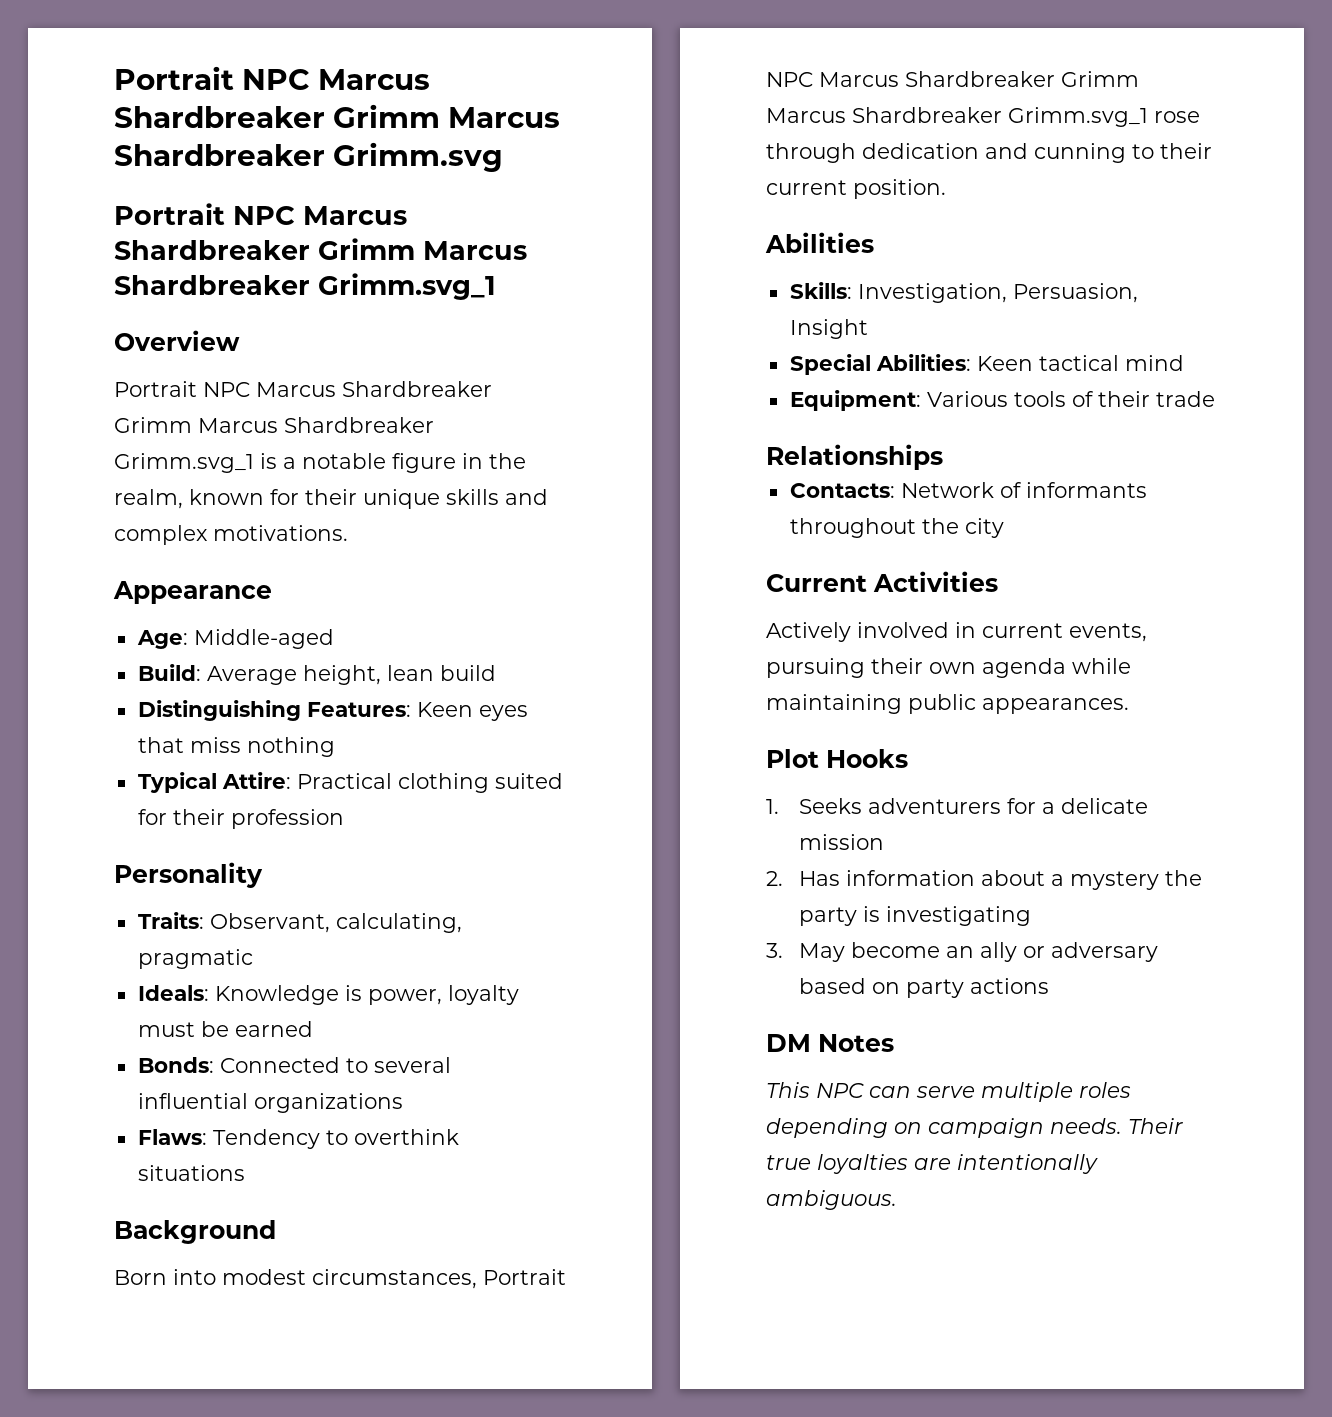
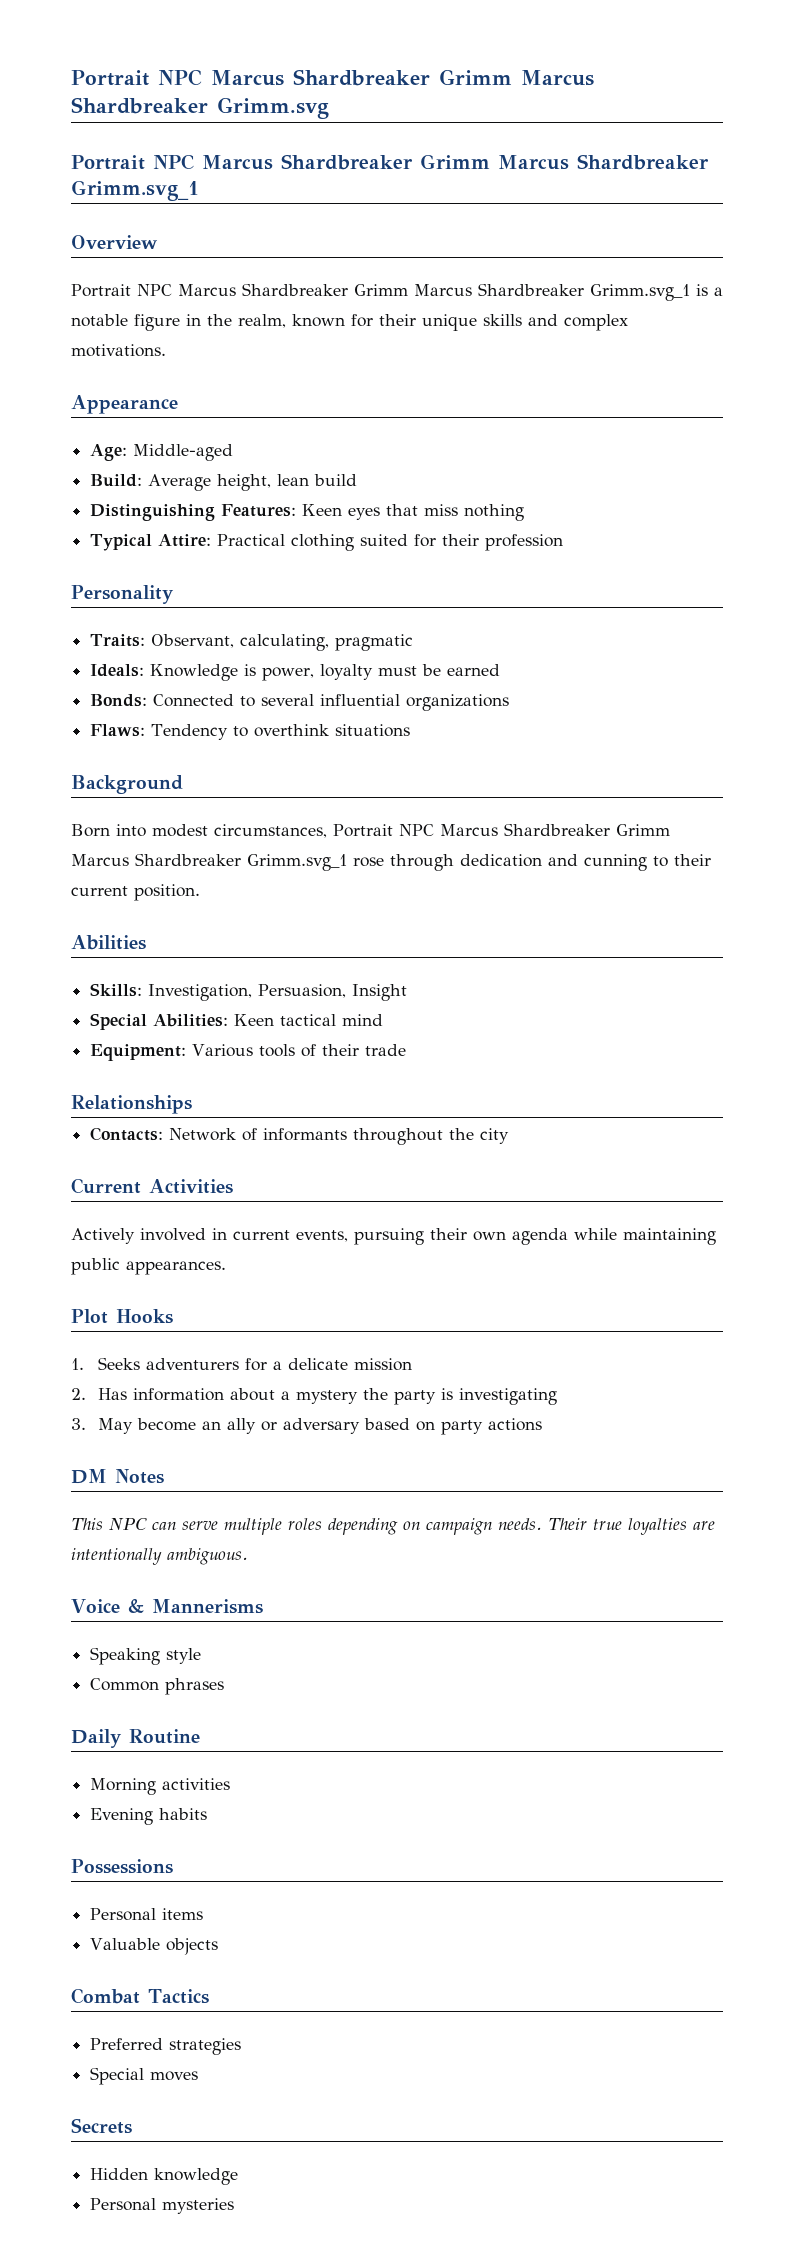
(897, 1200) none -> [71,1599,263,1614] [90,1647,202,1665] [90,1678,225,1695] [71,1729,200,1748] [90,1778,231,1795] [90,1808,208,1825] [71,1859,173,1874] [90,1908,204,1921] [90,1938,219,1955] [71,1988,209,2004] [90,2038,242,2055] [90,2067,199,2085] [71,2118,132,2134] [90,2168,239,2185] [90,2198,235,2214] // Voice & Mannerisms // Speaking style // Common phrases // Daily Routine // Morning activities // Evening habits // Possessions // Personal items // Valuable objects // Combat Tactics // Preferred strategies // Special moves // Secrets // Hidden knowledge // Personal mysteries

